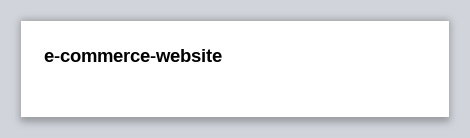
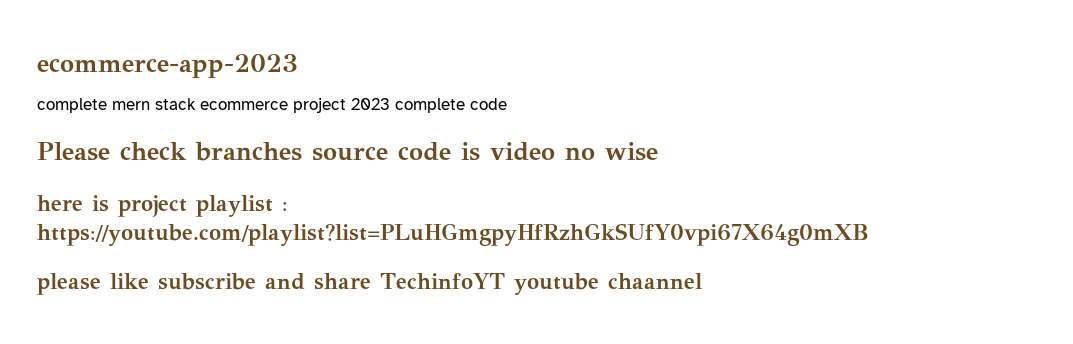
[44,49,222,62] e-commerce-website -> [37,54,298,78] [37,97,507,113] [37,142,658,161] [37,195,288,217] [37,223,869,246] [37,273,702,295] ecommerce-app-2023 // complete mern stack ecommerce project 2023 complete code // Please check branches source code is video no wise // here is project playlist : https://youtube.com/playlist?list=PLuHGmgpyHfRzhGkSUfY0vpi67X64g0mXB // please like subscribe and share TechinfoYT youtube chaannel

